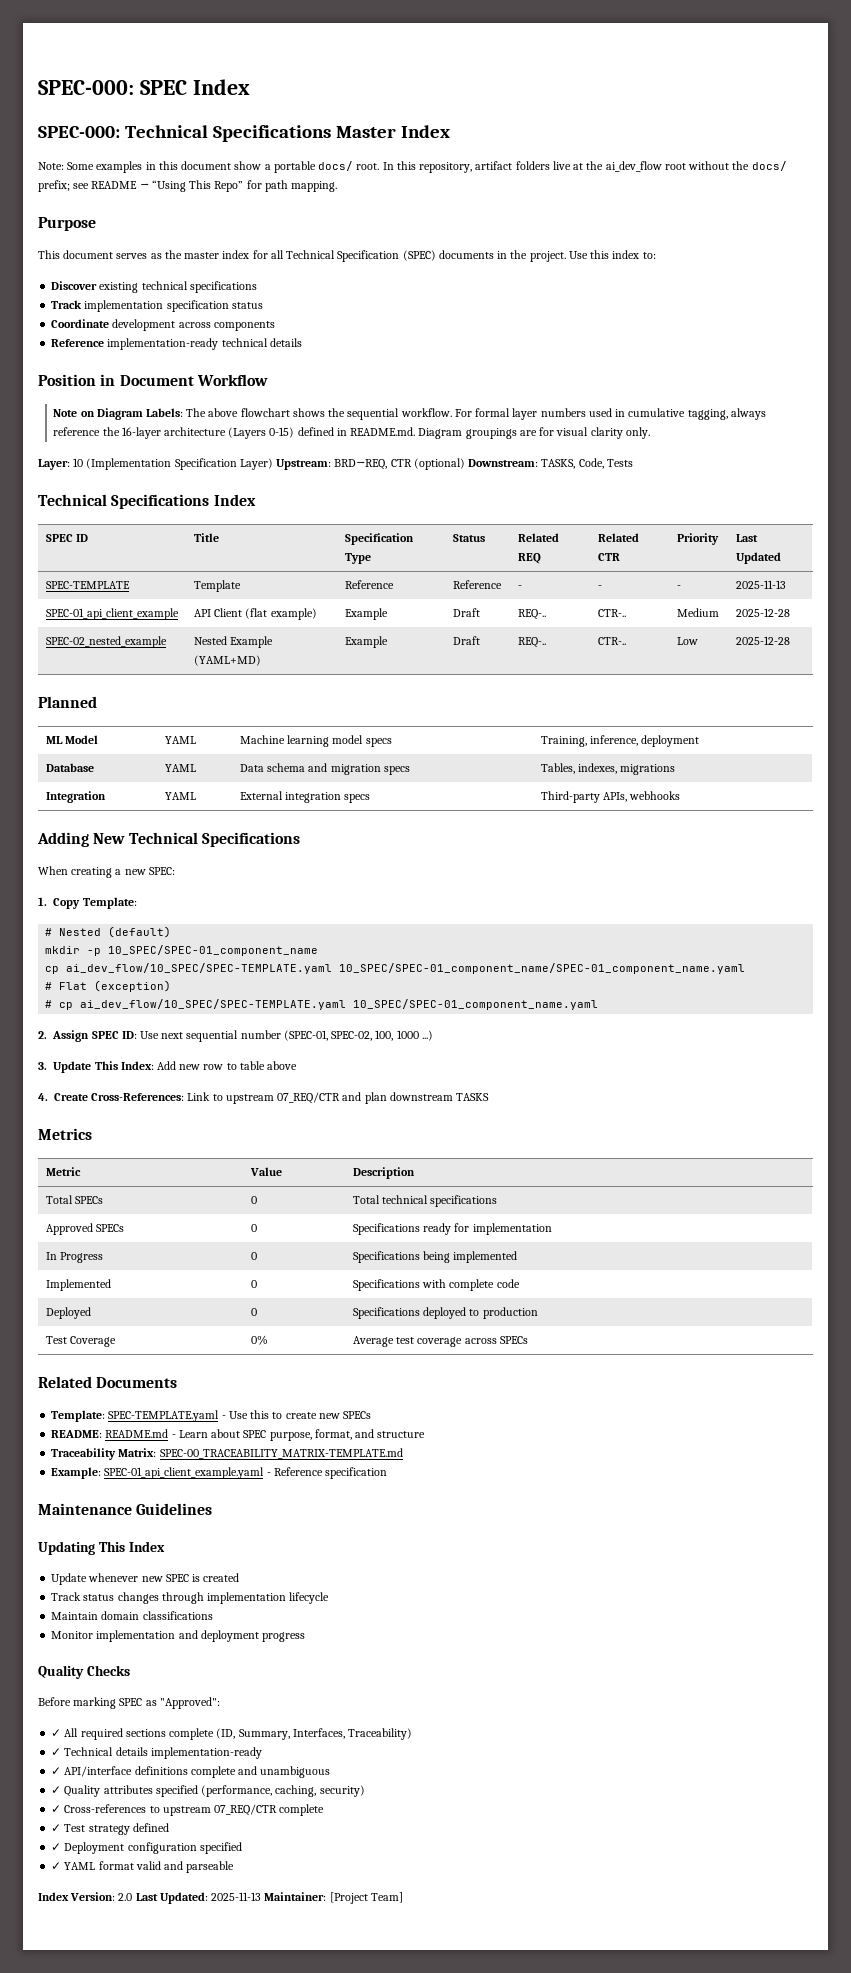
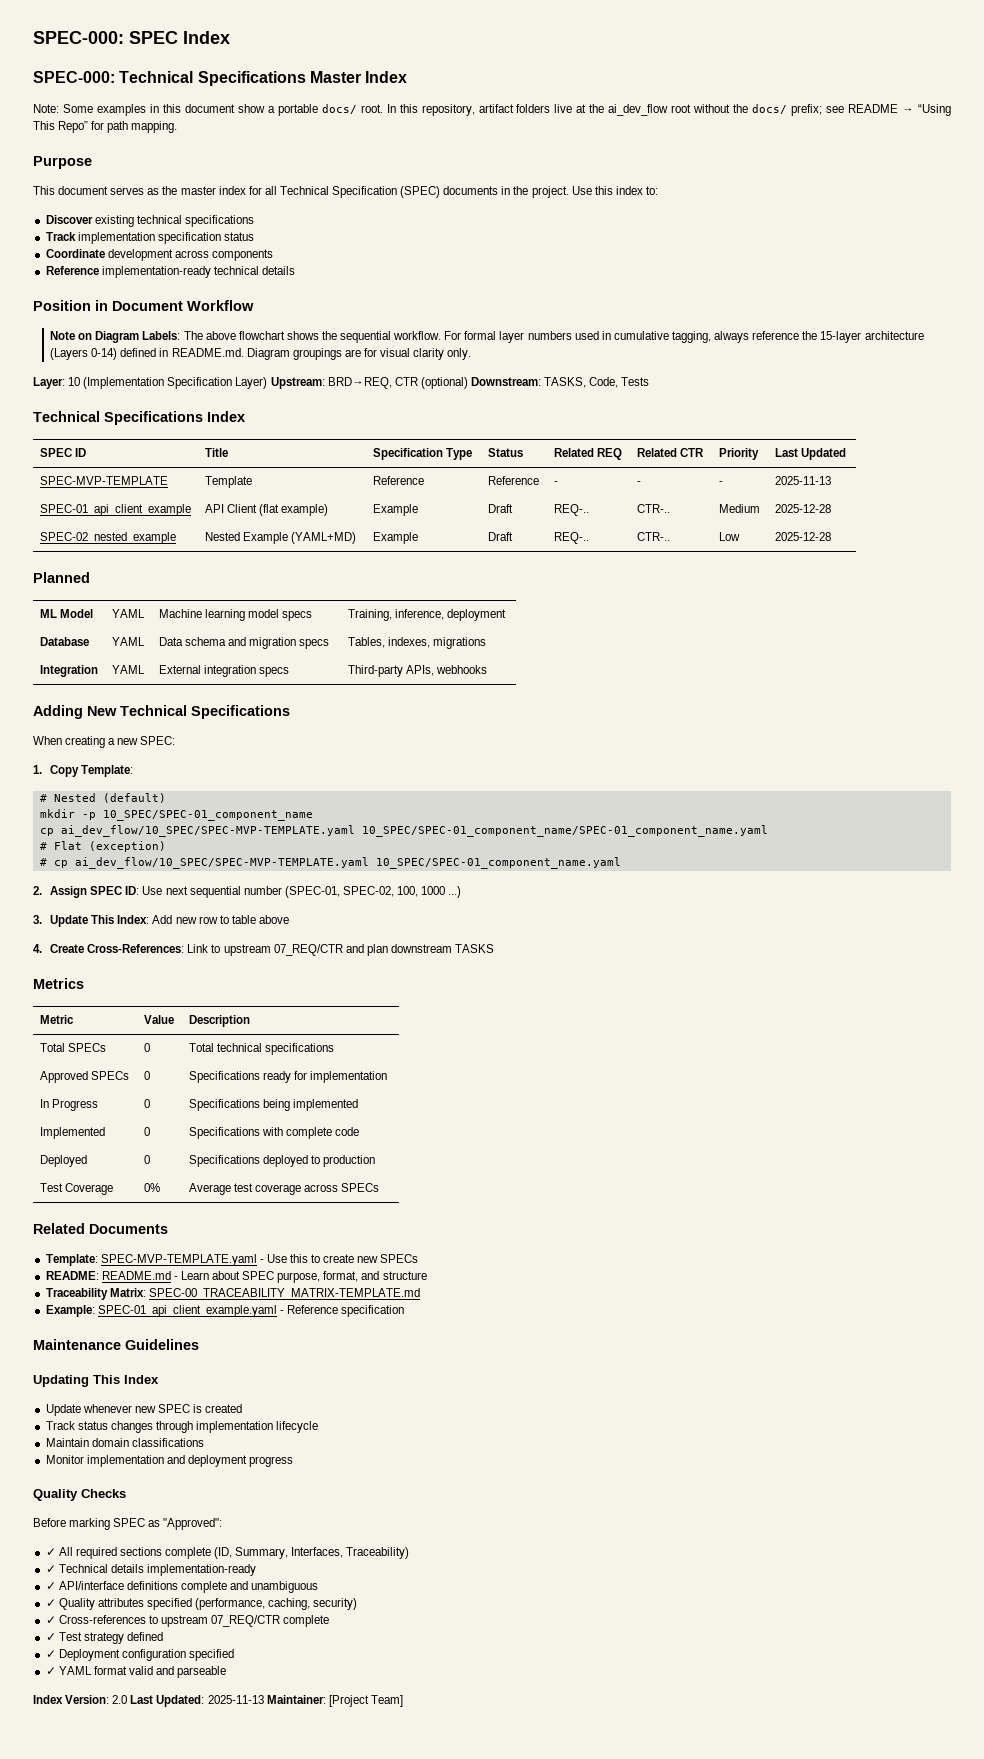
[121,427,161,439] 16-layer -> [820,331,862,343] 15-layer
[269,427,295,438] 0-15) -> [91,348,118,360] 0-14)
[45,581,130,589] SPEC-TEMPLATE -> [39,476,168,485] SPEC-MVP-TEMPLATE
[66,963,333,974] ai_dev_flow/10_SPEC/SPEC-TEMPLATE.yaml -> [60,825,355,837] ai_dev_flow/10_SPEC/SPEC-MVP-TEMPLATE.yaml
[80,999,347,1010] ai_dev_flow/10_SPEC/SPEC-TEMPLATE.yaml -> [74,857,369,869] ai_dev_flow/10_SPEC/SPEC-MVP-TEMPLATE.yaml
[108,1410,220,1422] SPEC-TEMPLATE.yaml -> [100,1254,257,1266] SPEC-MVP-TEMPLATE.yaml

